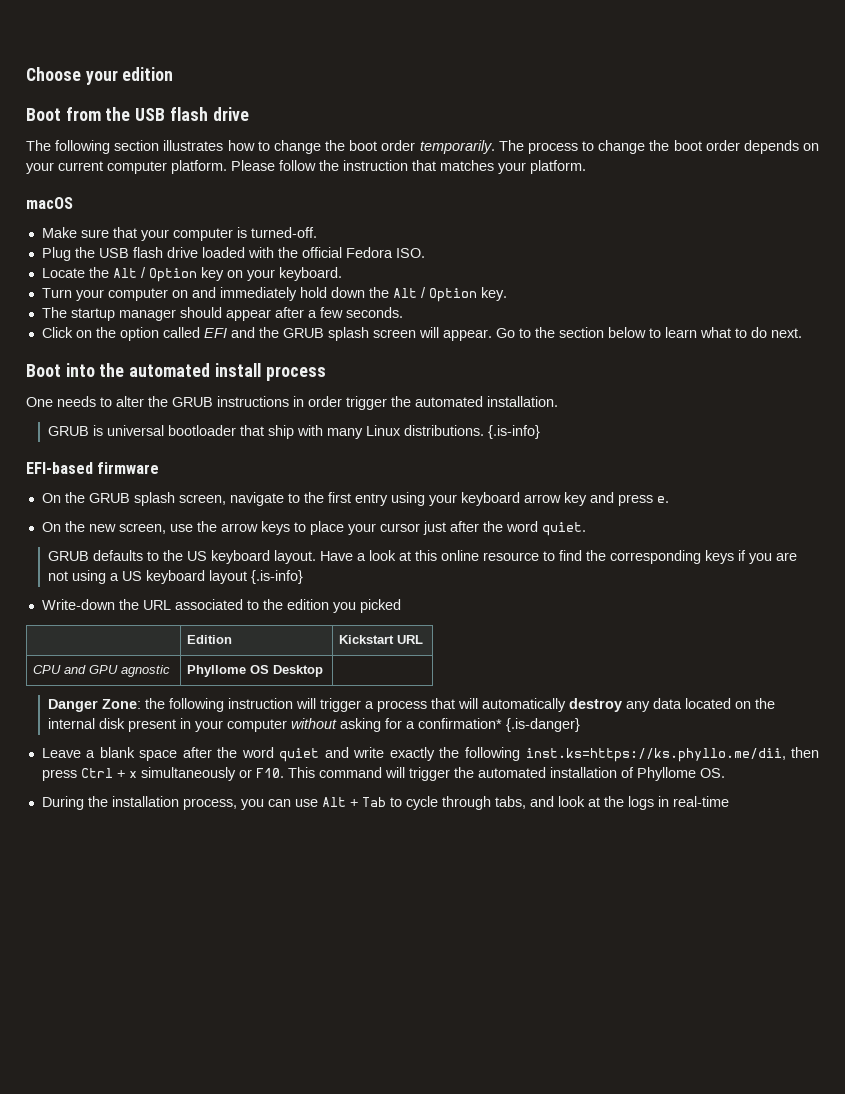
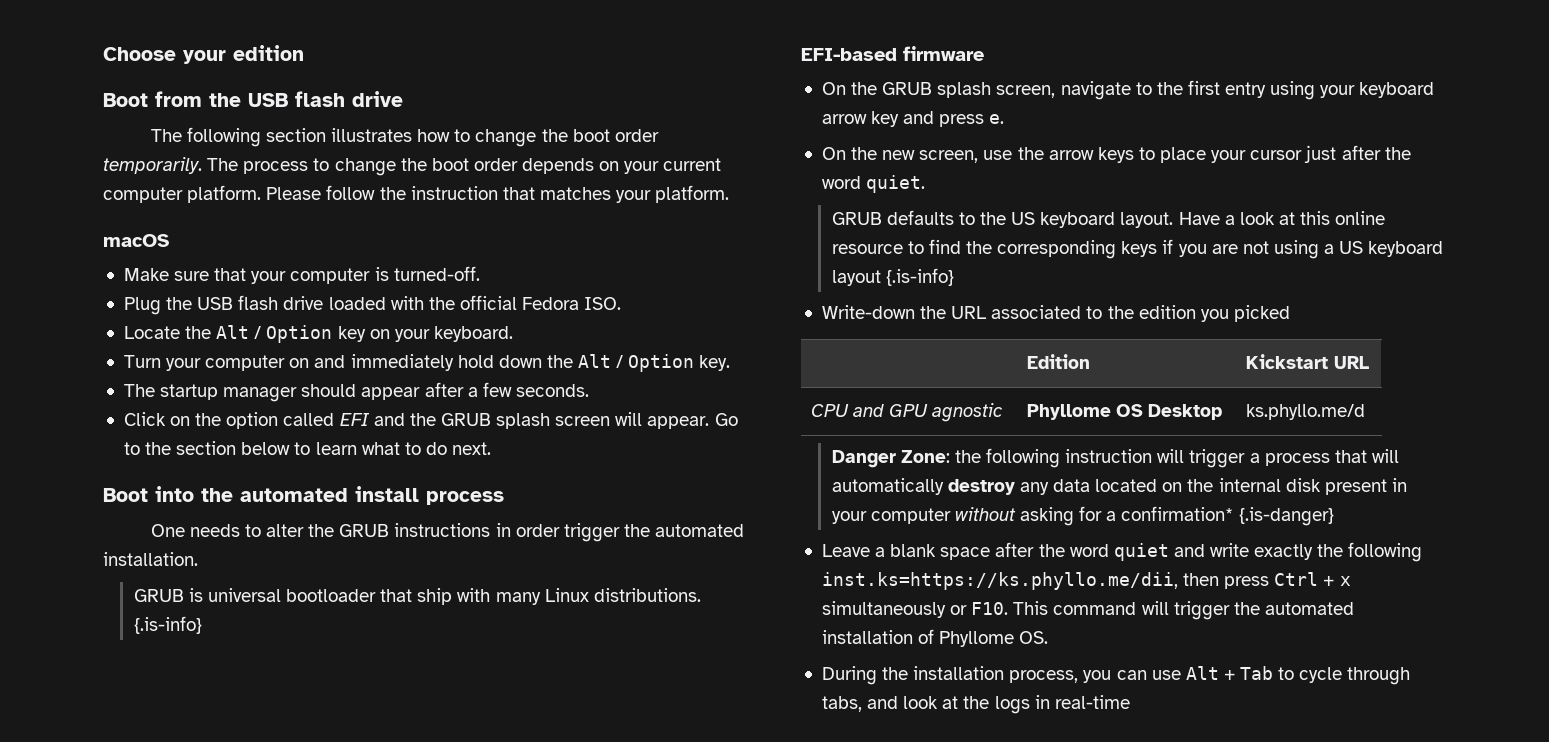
(324, 671) none -> [1245,404,1365,420] ks.phyllo.me/d

